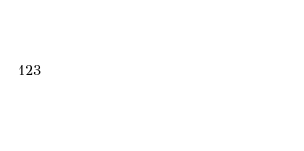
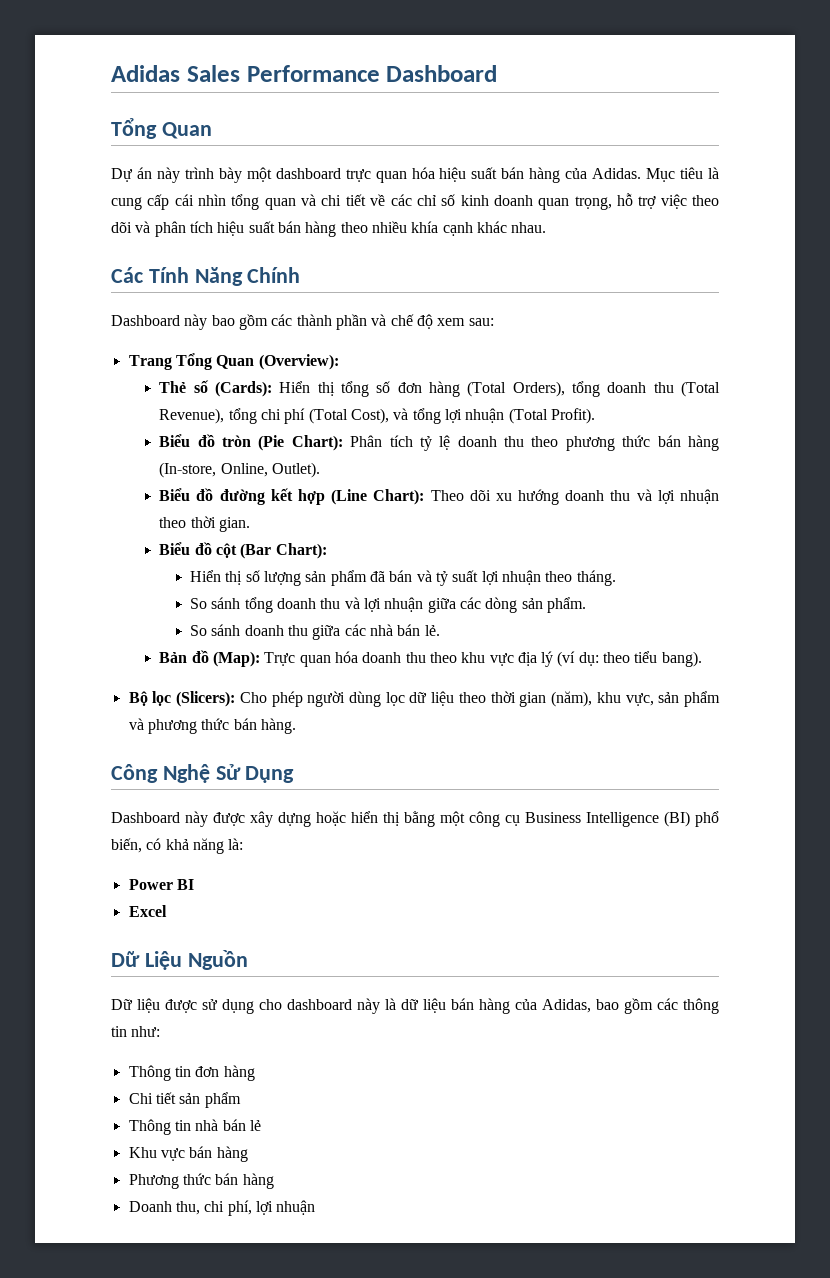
[18,65,41,75] 123 -> [111,65,498,82] [111,118,212,139] [111,167,720,183] [111,193,720,210] [111,221,547,237] [111,267,301,286] [111,314,494,330] [128,353,339,370] [159,380,721,397] [159,408,595,424] [159,434,719,451] [159,462,320,478] [159,488,720,505] [159,516,250,532] [159,542,327,559] [190,570,616,586] [190,597,586,613] [190,624,440,640] [159,650,702,667] [128,691,721,707] [128,718,296,734] [111,764,295,783] [111,811,719,827] [111,838,244,854] [128,879,194,890] [128,905,167,917] [111,950,248,970] [111,998,719,1014] [111,1026,161,1037] [128,1065,255,1081] [128,1092,241,1108] [128,1119,261,1135] [128,1146,248,1162] [128,1173,274,1189] [128,1200,316,1216] Adidas Sales Performance Dashboard // Tổng Quan // Dự án này trình bày một dashboard trực quan hóa hiệu suất bán hàng của Adidas. Mục tiêu là cung cấp cái nhìn tổng quan và chi tiết về các chỉ số kinh doanh quan trọng, hỗ trợ việc theo dõi và phân tích hiệu suất bán hàng theo nhiều khía cạnh khác nhau. // Các Tính Năng Chính // Dashboard này bao gồm các thành phần và chế độ xem sau: // Trang Tổng Quan (Overview): // Thẻ số (Cards): Hiển thị tổng số đơn hàng (Total Orders), tổng doanh thu (Total Revenue), tổng chi phí (Total Cost), và tổng lợi nhuận (Total Profit). // Biểu đồ tròn (Pie Chart): Phân tích tỷ lệ doanh thu theo phương thức bán hàng (In-store, Online, Outlet). // Biểu đồ đường kết hợp (Line Chart): Theo dõi xu hướng doanh thu và lợi nhuận theo thời gian. // Biểu đồ cột (Bar Chart): // Hiển thị số lượng sản phẩm đã bán và tỷ suất lợi nhuận theo tháng. // So sánh tổng doanh thu và lợi nhuận giữa các dòng sản phẩm. // So sánh doanh thu giữa các nhà bán lẻ. // Bản đồ (Map): Trực quan hóa doanh thu theo khu vực địa lý (ví dụ: theo tiểu bang). // Bộ lọc (Slicers): Cho phép người dùng lọc dữ liệu theo thời gian (năm), khu vực, sản phẩm và phương thức bán hàng. // Công Nghệ Sử Dụng // Dashboard này được xây dựng hoặc hiển thị bằng một công cụ Business Intelligence (BI) phổ biến, có khả năng là: // Power BI // Excel // Dữ Liệu Nguồn // Dữ liệu được sử dụng cho dashboard này là dữ liệu bán hàng của Adidas, bao gồm các thông tin như: // Thông tin đơn hàng // Chi tiết sản phẩm // Thông tin nhà bán lẻ // Khu vực bán hàng // Phương thức bán hàng // Doanh thu, chi phí, lợi nhuận

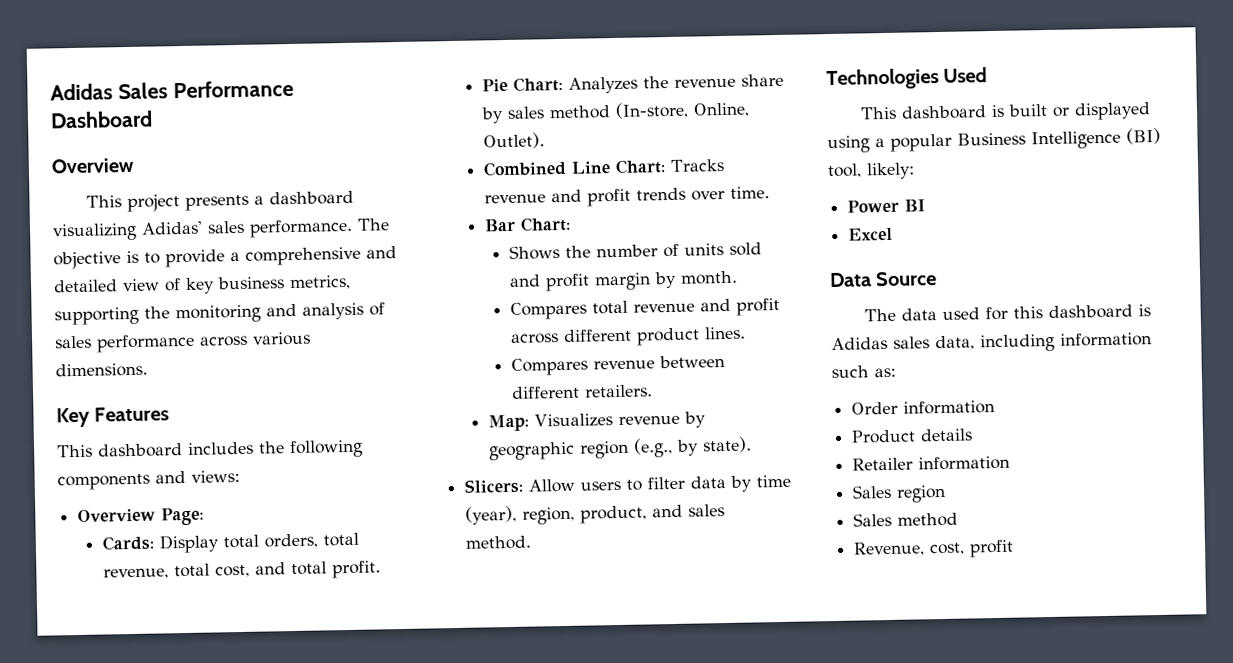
[111,118,212,139] [111,167,720,183] [111,193,720,210] [111,221,547,237] [111,267,301,286] [111,314,494,330] [128,353,339,370] [159,380,721,397] [159,408,595,424] [159,434,719,451] [159,462,320,478] [159,488,720,505] [159,516,250,532] [159,542,327,559] [190,570,616,586] [190,597,586,613] [190,624,440,640] [159,650,702,667] [128,691,721,707] [128,718,296,734] [111,764,295,783] [111,811,719,827] [111,838,244,854] [128,879,194,890] [128,905,167,917] [111,950,248,970] [111,998,719,1014] [111,1026,161,1037] [128,1065,255,1081] [128,1092,241,1108] [128,1119,261,1135] [128,1146,248,1162] [128,1173,274,1189] [128,1200,316,1216] Tổng Quan // Dự án này trình bày một dashboard trực quan hóa hiệu suất bán hàng của Adidas. Mục tiêu là cung cấp cái nhìn tổng quan và chi tiết về các chỉ số kinh doanh quan trọng, hỗ trợ việc theo dõi và phân tích hiệu suất bán hàng theo nhiều khía cạnh khác nhau. // Các Tính Năng Chính // Dashboard này bao gồm các thành phần và chế độ xem sau: // Trang Tổng Quan (Overview): // Thẻ số (Cards): Hiển thị tổng số đơn hàng (Total Orders), tổng doanh thu (Total Revenue), tổng chi phí (Total Cost), và tổng lợi nhuận (Total Profit). // Biểu đồ tròn (Pie Chart): Phân tích tỷ lệ doanh thu theo phương thức bán hàng (In-store, Online, Outlet). // Biểu đồ đường kết hợp (Line Chart): Theo dõi xu hướng doanh thu và lợi nhuận theo thời gian. // Biểu đồ cột (Bar Chart): // Hiển thị số lượng sản phẩm đã bán và tỷ suất lợi nhuận theo tháng. // So sánh tổng doanh thu và lợi nhuận giữa các dòng sản phẩm. // So sánh doanh thu giữa các nhà bán lẻ. // Bản đồ (Map): Trực quan hóa doanh thu theo khu vực địa lý (ví dụ: theo tiểu bang). // Bộ lọc (Slicers): Cho phép người dùng lọc dữ liệu theo thời gian (năm), khu vực, sản phẩm và phương thức bán hàng. // Công Nghệ Sử Dụng // Dashboard này được xây dựng hoặc hiển thị bằng một công cụ Business Intelligence (BI) phổ biến, có khả năng là: // Power BI // Excel // Dữ Liệu Nguồn // Dữ liệu được sử dụng cho dashboard này là dữ liệu bán hàng của Adidas, bao gồm các thông tin như: // Thông tin đơn hàng // Chi tiết sản phẩm // Thông tin nhà bán lẻ // Khu vực bán hàng // Phương thức bán hàng // Doanh thu, chi phí, lợi nhuận -> [51,157,134,174] [85,190,354,213] [52,218,390,242] [53,246,397,270] [53,274,351,294] [54,302,385,326] [54,331,311,353] [55,362,148,378] [56,406,170,428] [57,439,363,459] [57,469,240,491] [77,507,205,526] [101,532,359,554] [102,560,381,580] [481,73,784,94] [480,101,750,124] [482,132,545,150] [482,158,725,177] [483,186,770,207] [483,216,571,232] [509,242,763,260] [509,270,739,292] [510,297,781,320] [511,326,747,346] [511,354,726,376] [512,384,654,399] [487,411,706,432] [488,436,752,461] [464,474,792,494] [465,504,726,525] [465,535,533,550] [826,67,988,91] [859,102,1151,121] [827,127,1161,154] [827,162,915,180] [847,199,926,213] [848,227,894,241] [829,271,938,288] [863,304,1151,322] [831,332,1152,353] [831,365,896,379] [851,400,996,415] [851,428,974,444] [852,455,1011,471] [852,484,947,503] [853,512,959,527] [853,539,1015,558] Overview // This project presents a dashboard visualizing Adidas' sales performance. The objective is to provide a comprehensive and detailed view of key business metrics, supporting the monitoring and analysis of sales performance across various dimensions. // Key Features // This dashboard includes the following components and views: // Overview Page: // Cards: Display total orders, total revenue, total cost, and total profit. // Pie Chart: Analyzes the revenue share by sales method (In-store, Online, Outlet). // Combined Line Chart: Tracks revenue and profit trends over time. // Bar Chart: // Shows the number of units sold and profit margin by month. // Compares total revenue and profit across different product lines. // Compares revenue between different retailers. // Map: Visualizes revenue by geographic region (e.g., by state). // Slicers: Allow users to filter data by time (year), region, product, and sales method. // Technologies Used // This dashboard is built or displayed using a popular Business Intelligence (BI) tool, likely: // Power BI // Excel // Data Source // The data used for this dashboard is Adidas sales data, including information such as: // Order information // Product details // Retailer information // Sales region // Sales method // Revenue, cost, profit

